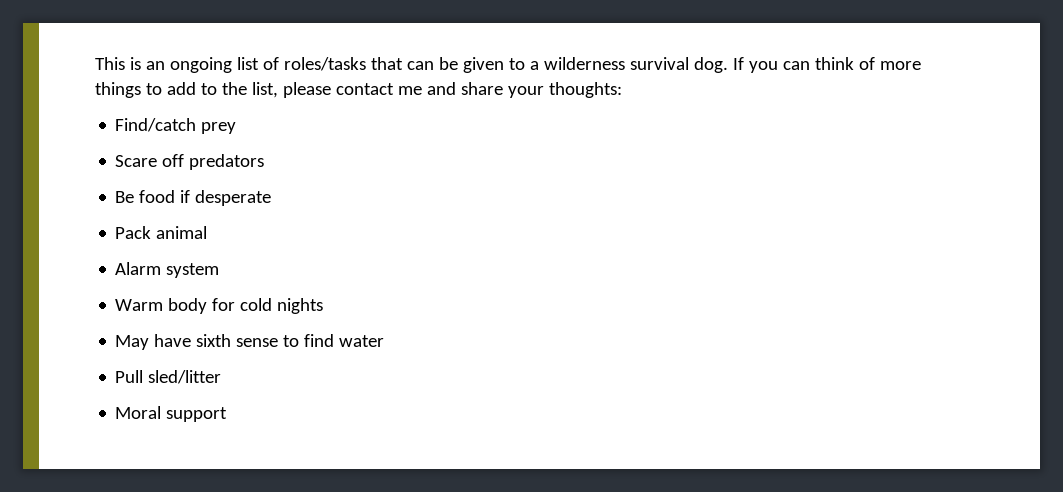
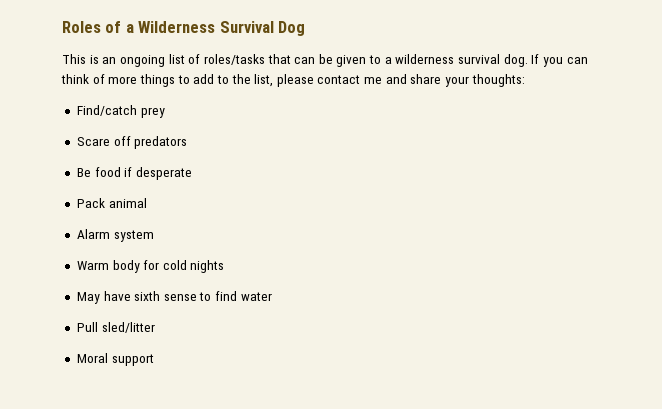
(95, 63) none -> [62,21,306,36] Roles of a Wilderness Survival Dog //

